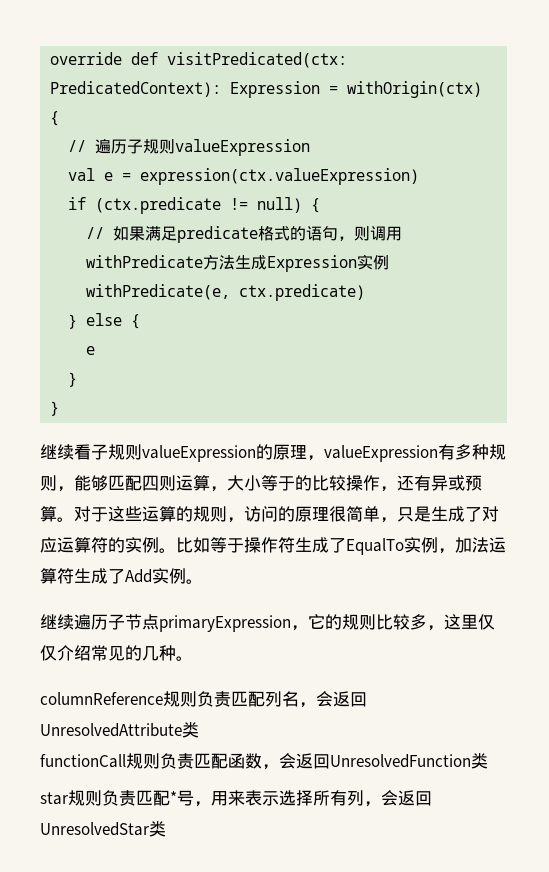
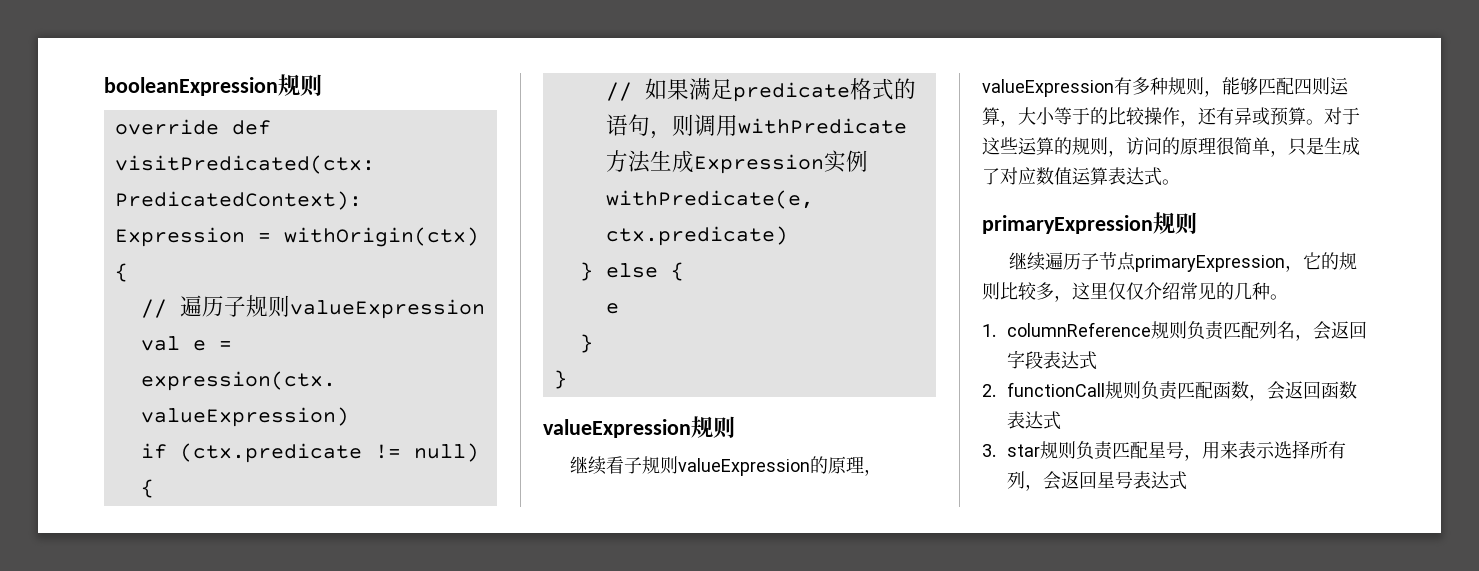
(50, 58) none -> [104,74,322,97] booleanExpression规则 //
(60, 408) none -> [543,416,735,439] // valueExpression规则
[57,537,506,555] [40,568,203,584] 运算符的实例。比如等于操作符生成了EqualTo实例，加法运算符生成了Add实例。 -> [1036,167,1180,186] [982,212,1197,235] 数值运算表达式。 // primaryExpression规则
(193, 658) none -> [982,324,996,337] 1.
[40,722,199,738] UnresolvedAttribute类 // -> [1007,350,1098,370] [982,384,996,397] 字段表达式 // 2.
[330,753,488,769] UnresolvedFunction类 // -> [1321,381,1358,399] [1007,411,1062,430] [982,444,996,457] 函数表达式 // 3.
[170,791,177,804] * -> [1148,441,1167,458] 星
[40,821,166,837] UnresolvedStar类 -> [1097,471,1188,490] 星号表达式

